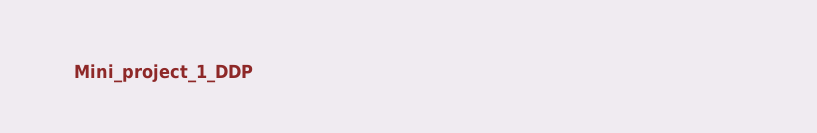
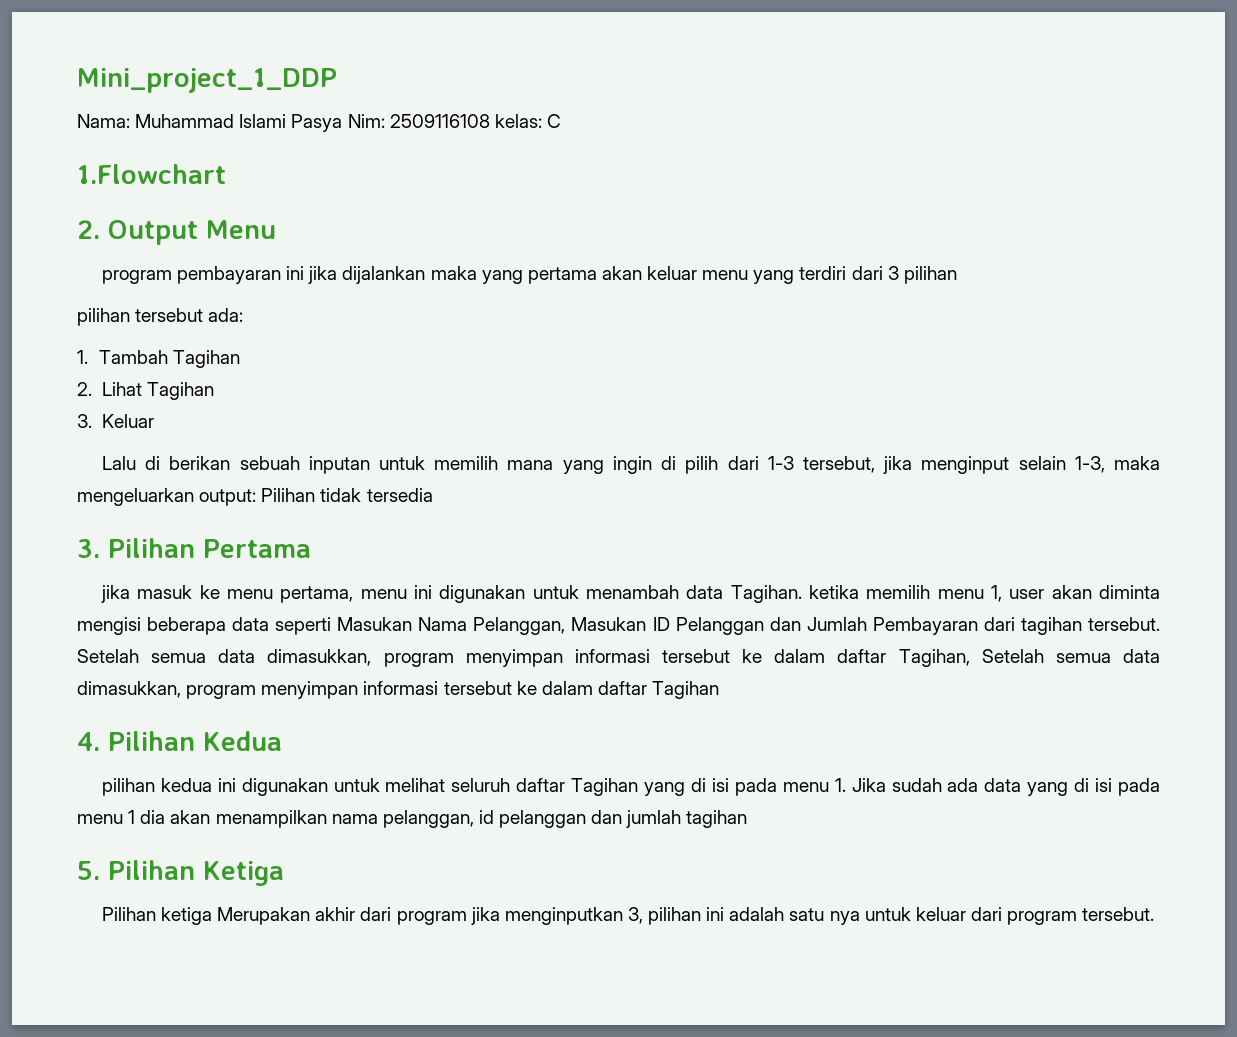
(253, 73) none -> [77,114,561,132] [77,164,226,184] [77,220,276,245] [101,266,957,284] [77,308,244,326] [77,350,240,368] [77,382,214,400] [77,414,154,428] [101,456,1161,474] [77,488,433,506] [77,538,311,558] [100,585,1160,603] [77,617,1161,635] [77,649,1160,667] [77,681,720,699] [77,731,282,751] [101,778,1161,796] [77,810,748,828] [77,860,284,886] [101,907,1155,925] // Nama: Muhammad Islami Pasya Nim: 2509116108 kelas: C // 1.Flowchart // 2. Output Menu // program pembayaran ini jika dijalankan maka yang pertama akan keluar menu yang terdiri dari 3 pilihan // pilihan tersebut ada: // 1. Tambah Tagihan // 2. Lihat Tagihan // 3. Keluar // Lalu di berikan sebuah inputan untuk memilih mana yang ingin di pilih dari 1-3 tersebut, jika menginput selain 1-3, maka mengeluarkan output: Pilihan tidak tersedia // 3. Pilihan Pertama // jika masuk ke menu pertama, menu ini digunakan untuk menambah data Tagihan. ketika memilih menu 1, user akan diminta mengisi beberapa data seperti Masukan Nama Pelanggan, Masukan ID Pelanggan dan Jumlah Pembayaran dari tagihan tersebut. Setelah semua data dimasukkan, program menyimpan informasi tersebut ke dalam daftar Tagihan, Setelah semua data dimasukkan, program menyimpan informasi tersebut ke dalam daftar Tagihan // 4. Pilihan Kedua // pilihan kedua ini digunakan untuk melihat seluruh daftar Tagihan yang di isi pada menu 1. Jika sudah ada data yang di isi pada menu 1 dia akan menampilkan nama pelanggan, id pelanggan dan jumlah tagihan // 5. Pilihan Ketiga // Pilihan ketiga Merupakan akhir dari program jika menginputkan 3, pilihan ini adalah satu nya untuk keluar dari program tersebut.

